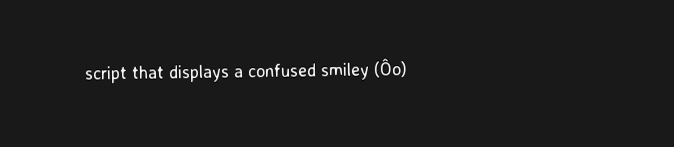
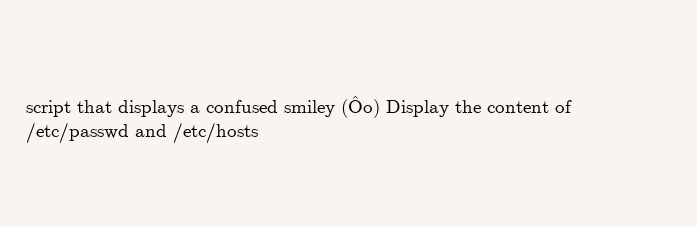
(408, 68) none -> [386,100,572,117] [26,122,258,144] Display the content of /etc/passwd and /etc/hosts

